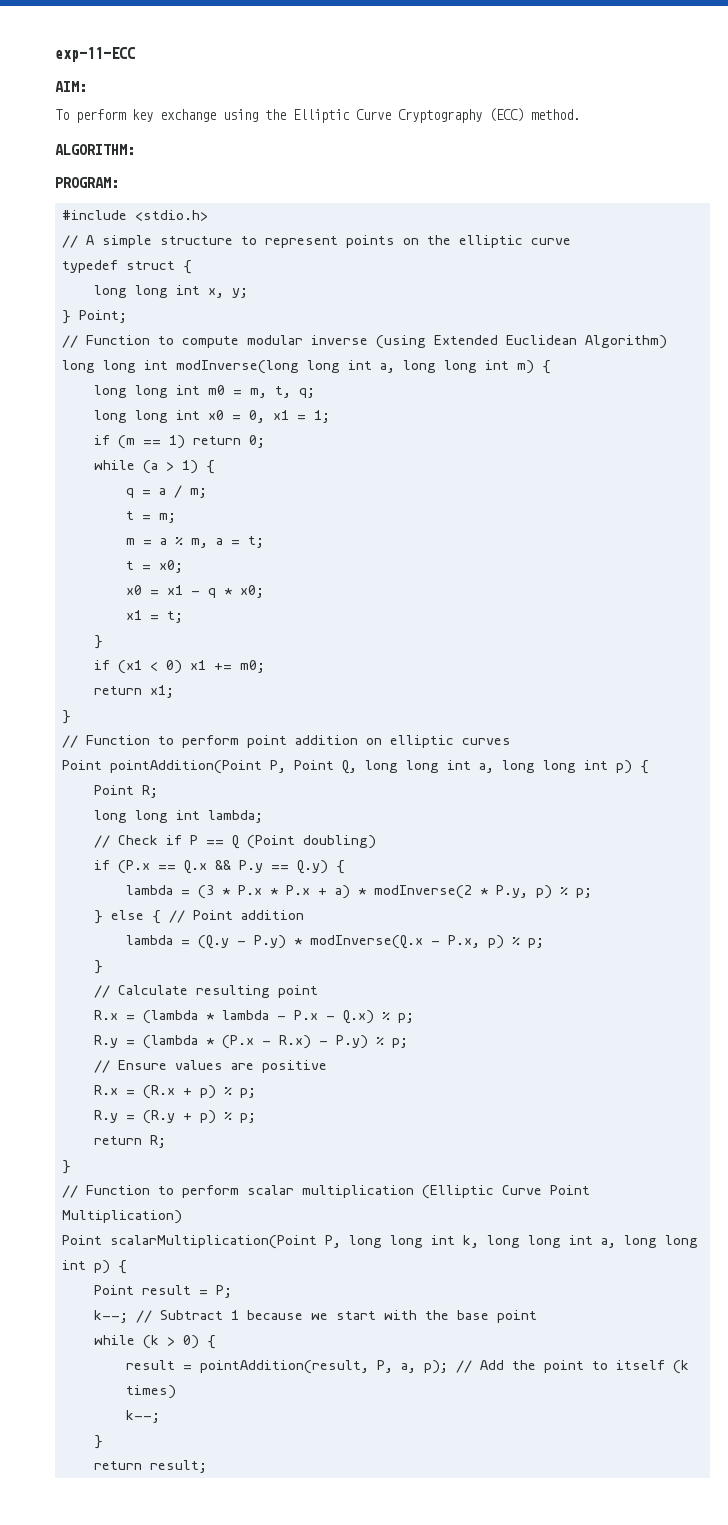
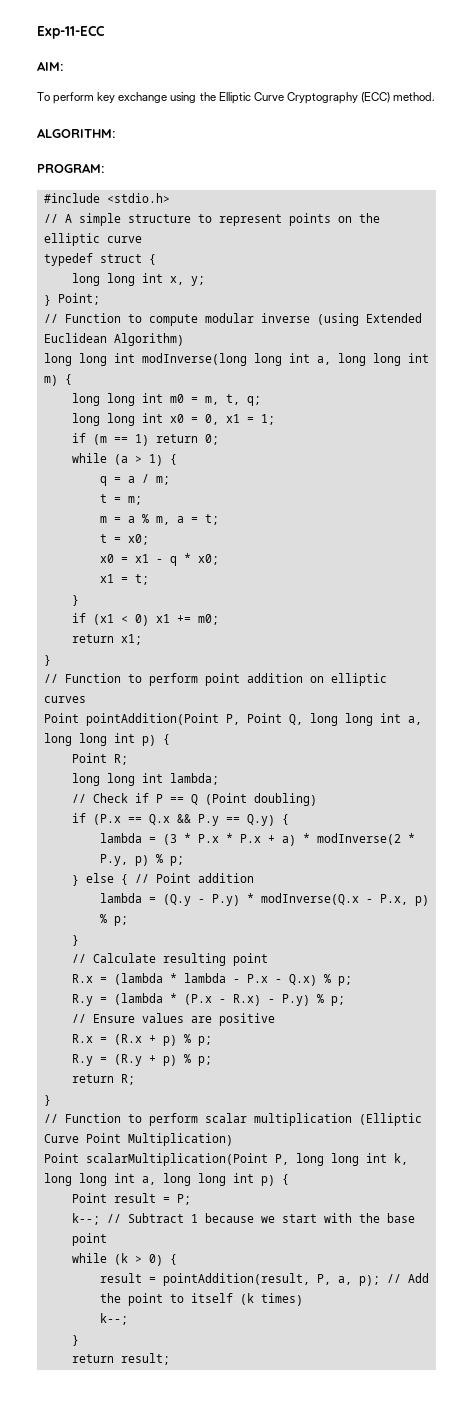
[55,47,135,62] exp-11-ECC -> [37,26,105,39] Exp-11-ECC

